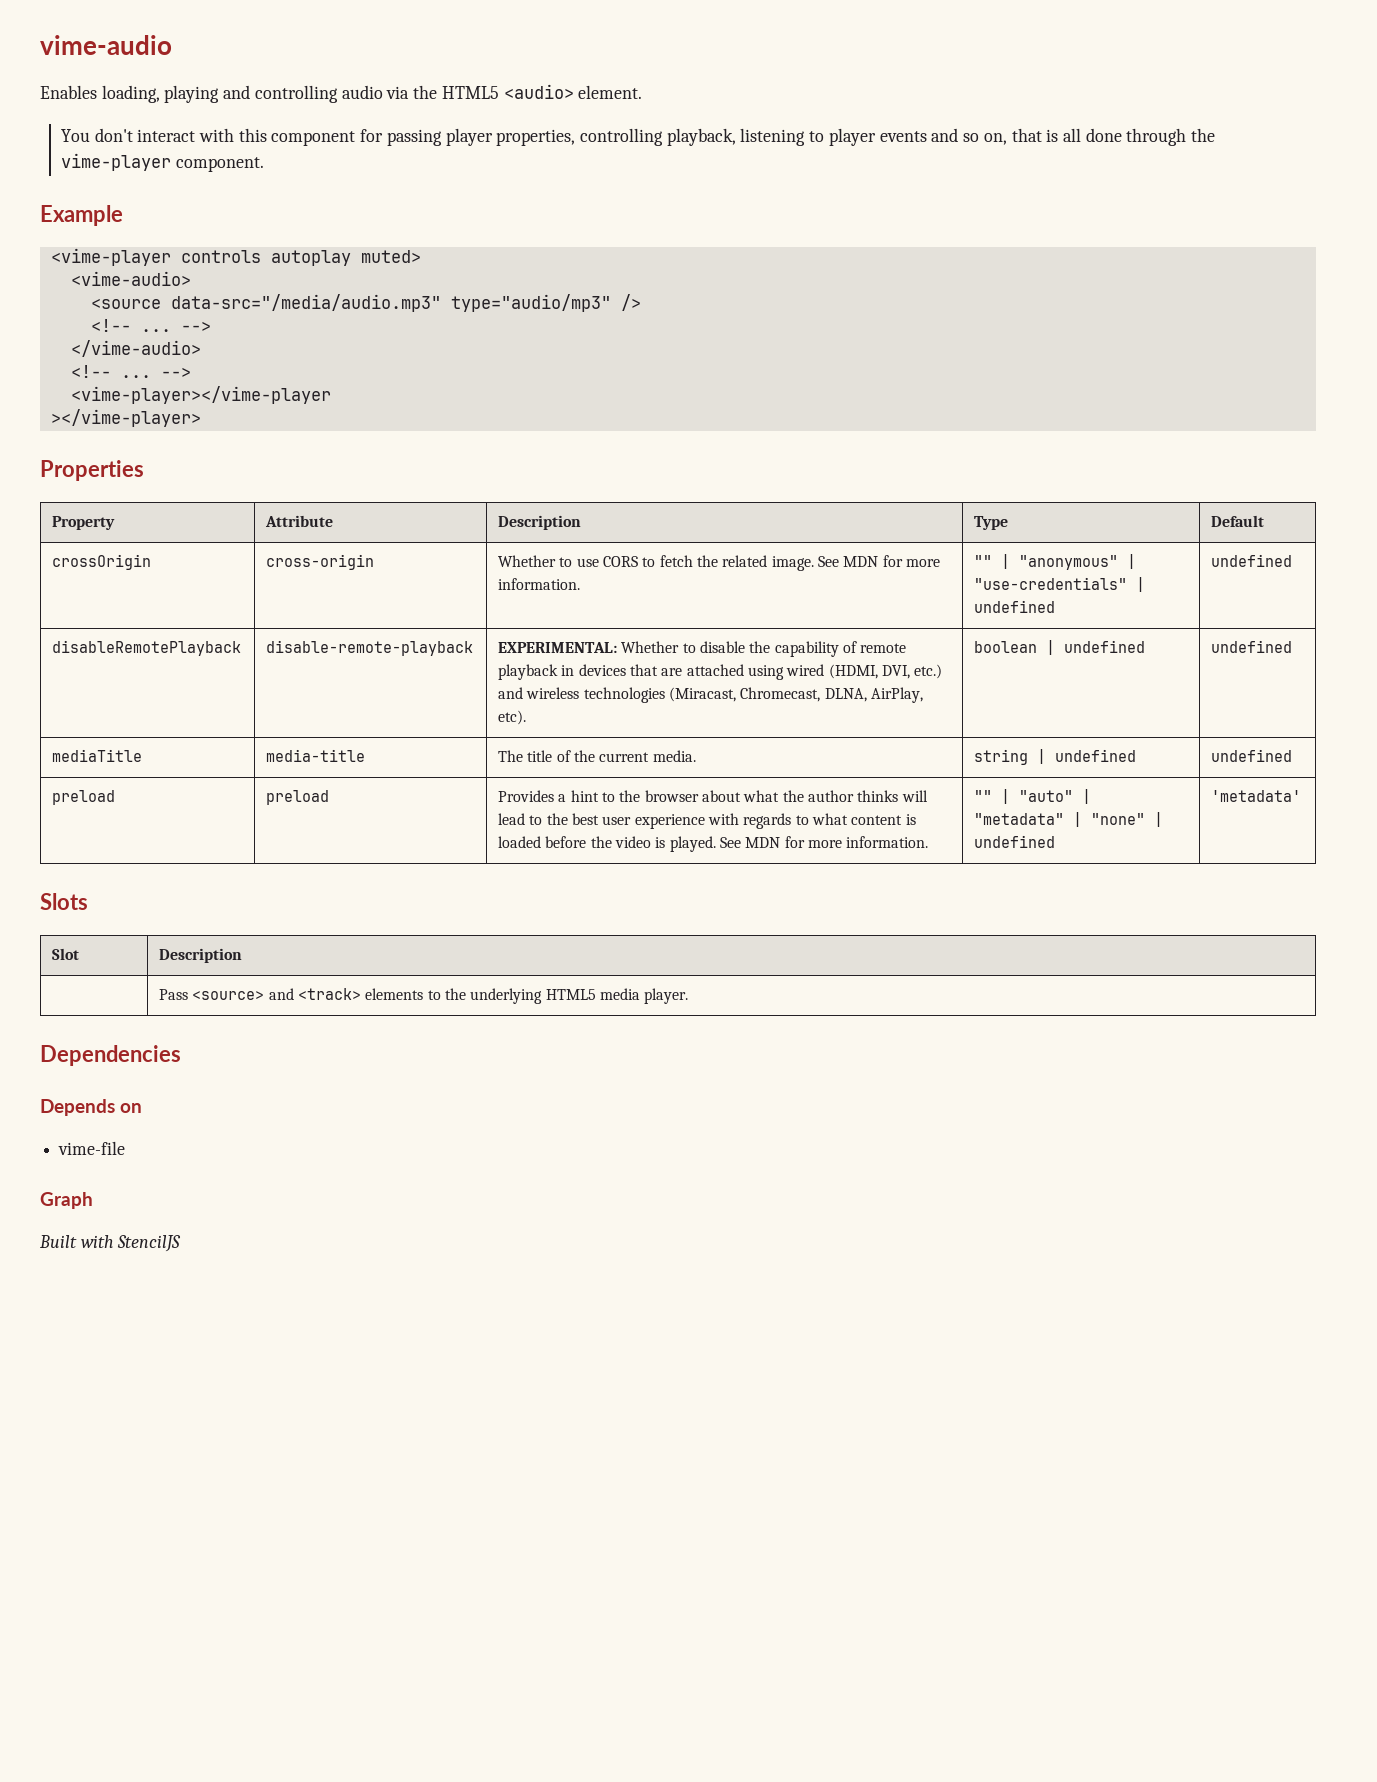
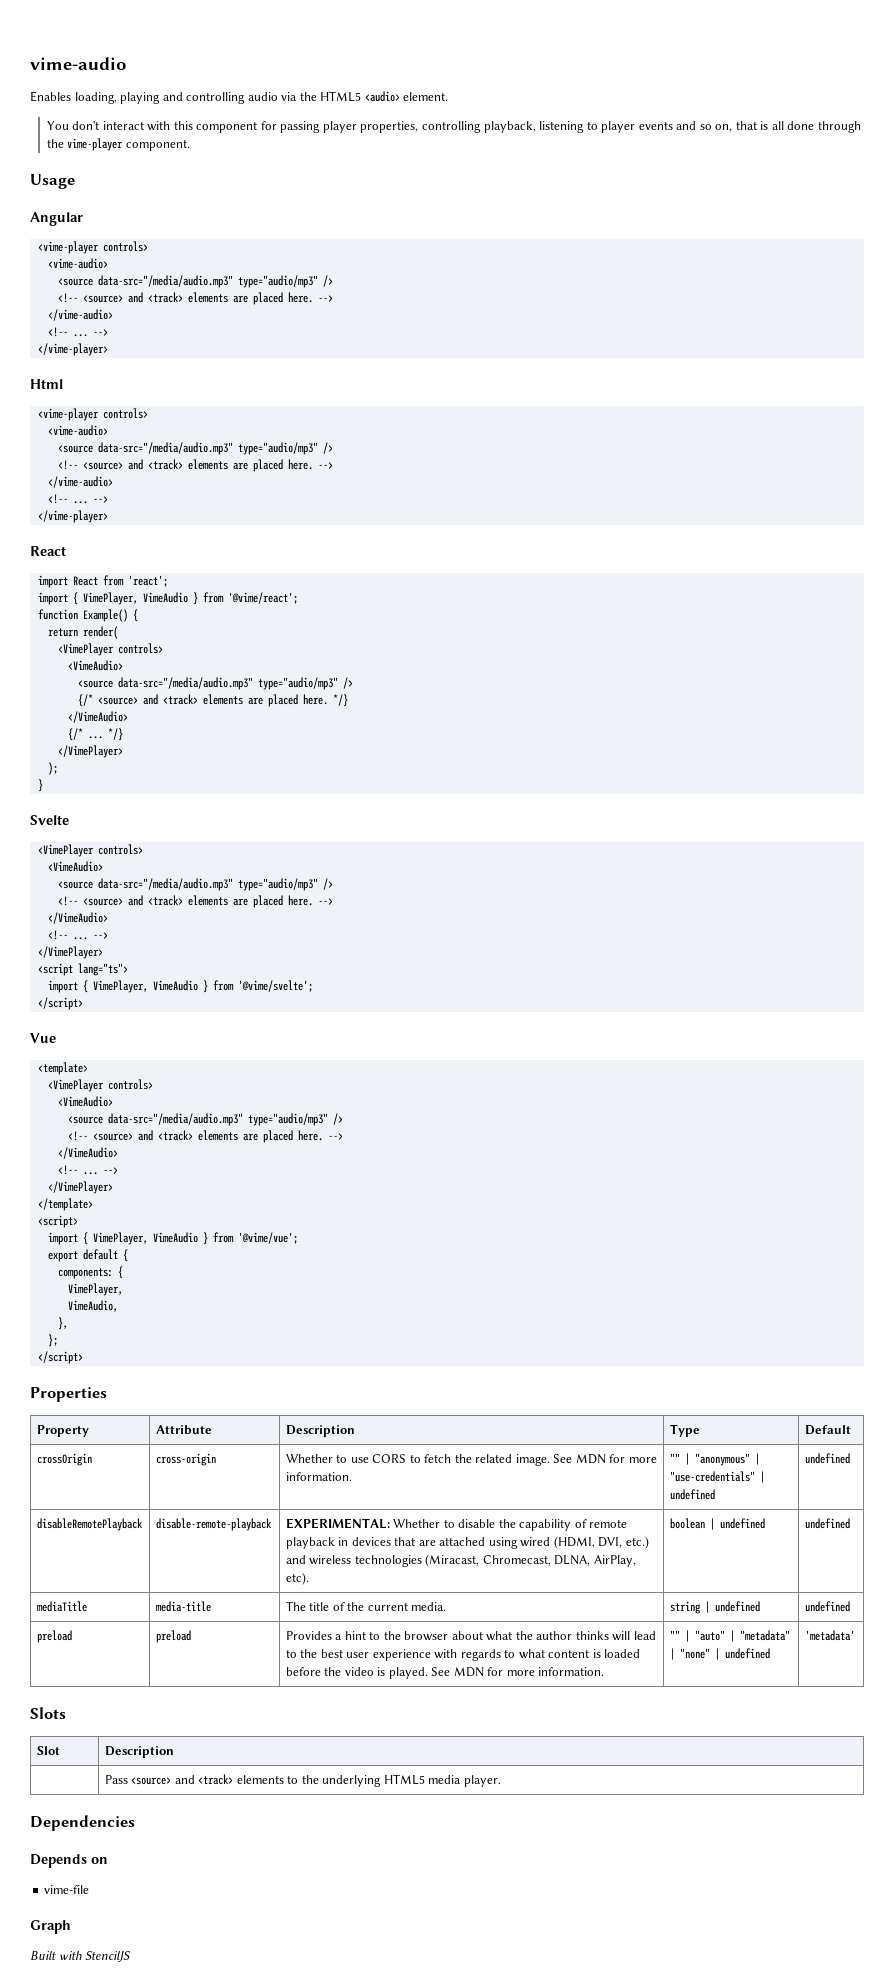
[40,205,123,226] [50,248,421,266] [70,271,191,286] [90,294,641,312] [90,319,211,332] [70,340,201,357] [70,365,191,378] [70,386,331,404] [50,409,201,427] Example // <vime-player controls autoplay muted> // <vime-audio> // <source data-src="/media/audio.mp3" type="audio/mp3" /> // <!-- ... --> // </vime-audio> // <!-- ... --> // <vime-player></vime-player // ></vime-player> -> [30,174,75,189] [30,212,83,226] [37,241,148,254] [47,258,108,269] [57,275,333,288] [57,292,333,305] [47,309,113,321] [47,327,108,337] [37,343,108,356] [30,379,63,389] [37,408,148,421] [47,425,108,436] [57,442,333,455] [57,459,333,472] [47,476,113,488] [47,494,108,504] [37,510,108,523] [30,546,66,556] [37,575,168,588] [37,592,298,605] [37,609,138,622] [47,626,118,639] [57,643,163,656] [67,660,123,671] [77,677,353,690] [77,694,348,707] [67,711,128,723] [67,728,123,741] [57,745,123,758] [47,762,58,775] [37,779,43,792] [30,815,69,825] [37,844,143,857] [47,861,103,872] [57,878,333,891] [57,895,333,908] [47,912,108,924] [47,930,108,940] [37,946,103,959] [37,963,128,976] [47,980,313,993] [37,997,83,1010] [30,1033,56,1043] [37,1062,88,1075] [47,1079,153,1092] [57,1096,113,1107] [67,1113,343,1126] [67,1130,343,1143] [57,1147,118,1159] [57,1165,118,1175] [47,1181,113,1194] [37,1198,93,1211] [37,1215,78,1228] [47,1232,298,1245] [47,1249,128,1262] [57,1266,123,1279] [67,1283,123,1296] [67,1300,118,1312] [57,1317,68,1330] [47,1334,58,1347] [37,1351,83,1364] Usage // Angular // <vime-player controls> // <vime-audio> // <source data-src="/media/audio.mp3" type="audio/mp3" /> // <!-- <source> and <track> elements are placed here. --> // </vime-audio> // <!-- ... --> // </vime-player> // Html // <vime-player controls> // <vime-audio> // <source data-src="/media/audio.mp3" type="audio/mp3" /> // <!-- <source> and <track> elements are placed here. --> // </vime-audio> // <!-- ... --> // </vime-player> // React // import React from 'react'; // import { VimePlayer, VimeAudio } from '@vime/react'; // function Example() { // return render( // <VimePlayer controls> // <VimeAudio> // <source data-src="/media/audio.mp3" type="audio/mp3" /> // {/* <source> and <track> elements are placed here. */} // </VimeAudio> // {/* ... */} // </VimePlayer> // ); // } // Svelte // <VimePlayer controls> // <VimeAudio> // <source data-src="/media/audio.mp3" type="audio/mp3" /> // <!-- <source> and <track> elements are placed here. --> // </VimeAudio> // <!-- ... --> // </VimePlayer> // <script lang="ts"> // import { VimePlayer, VimeAudio } from '@vime/svelte'; // </script> // Vue // <template> // <VimePlayer controls> // <VimeAudio> // <source data-src="/media/audio.mp3" type="audio/mp3" /> // <!-- <source> and <track> elements are placed here. --> // </VimeAudio> // <!-- ... --> // </VimePlayer> // </template> // <script> // import { VimePlayer, VimeAudio } from '@vime/vue'; // export default { // components: { // VimePlayer, // VimeAudio, // }, // }; // </script>

